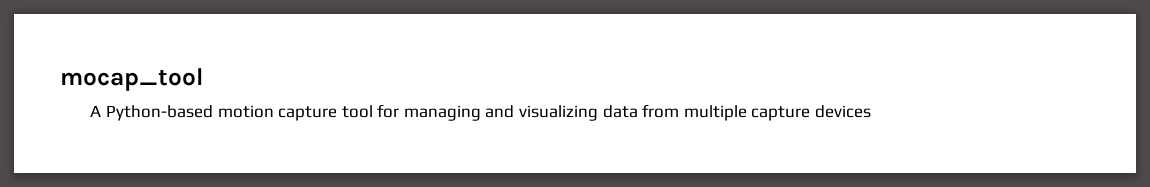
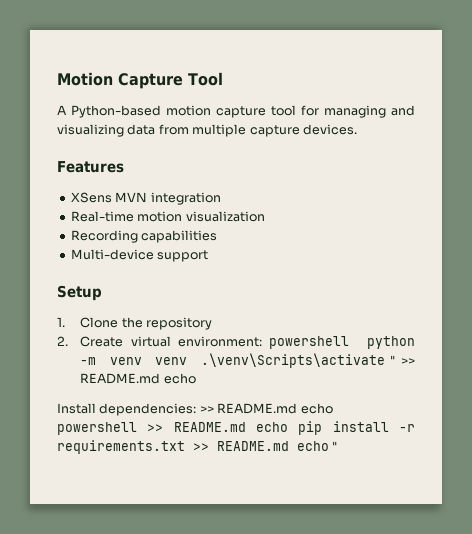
[60,68,203,91] mocap_tool -> [57,72,223,89] Motion Capture Tool
[814,105,871,118] devices -> [302,124,357,135] [57,161,124,173] [70,192,221,205] [70,211,265,222] [70,230,218,243] [70,249,209,262] [57,285,102,301] [57,317,212,330] [57,336,415,349] [80,353,415,368] [80,373,196,384] [57,403,333,416] [57,421,415,435] [57,440,338,454] devices. // Features // XSens MVN integration // Real-time motion visualization // Recording capabilities // Multi-device support // Setup // 1. Clone the repository // 2. Create virtual environment: powershell python -m venv venv .\venv\Scripts\activate " >> README.md echo // Install dependencies: >> README.md echo powershell >> README.md echo pip install -r requirements.txt >> README.md echo "

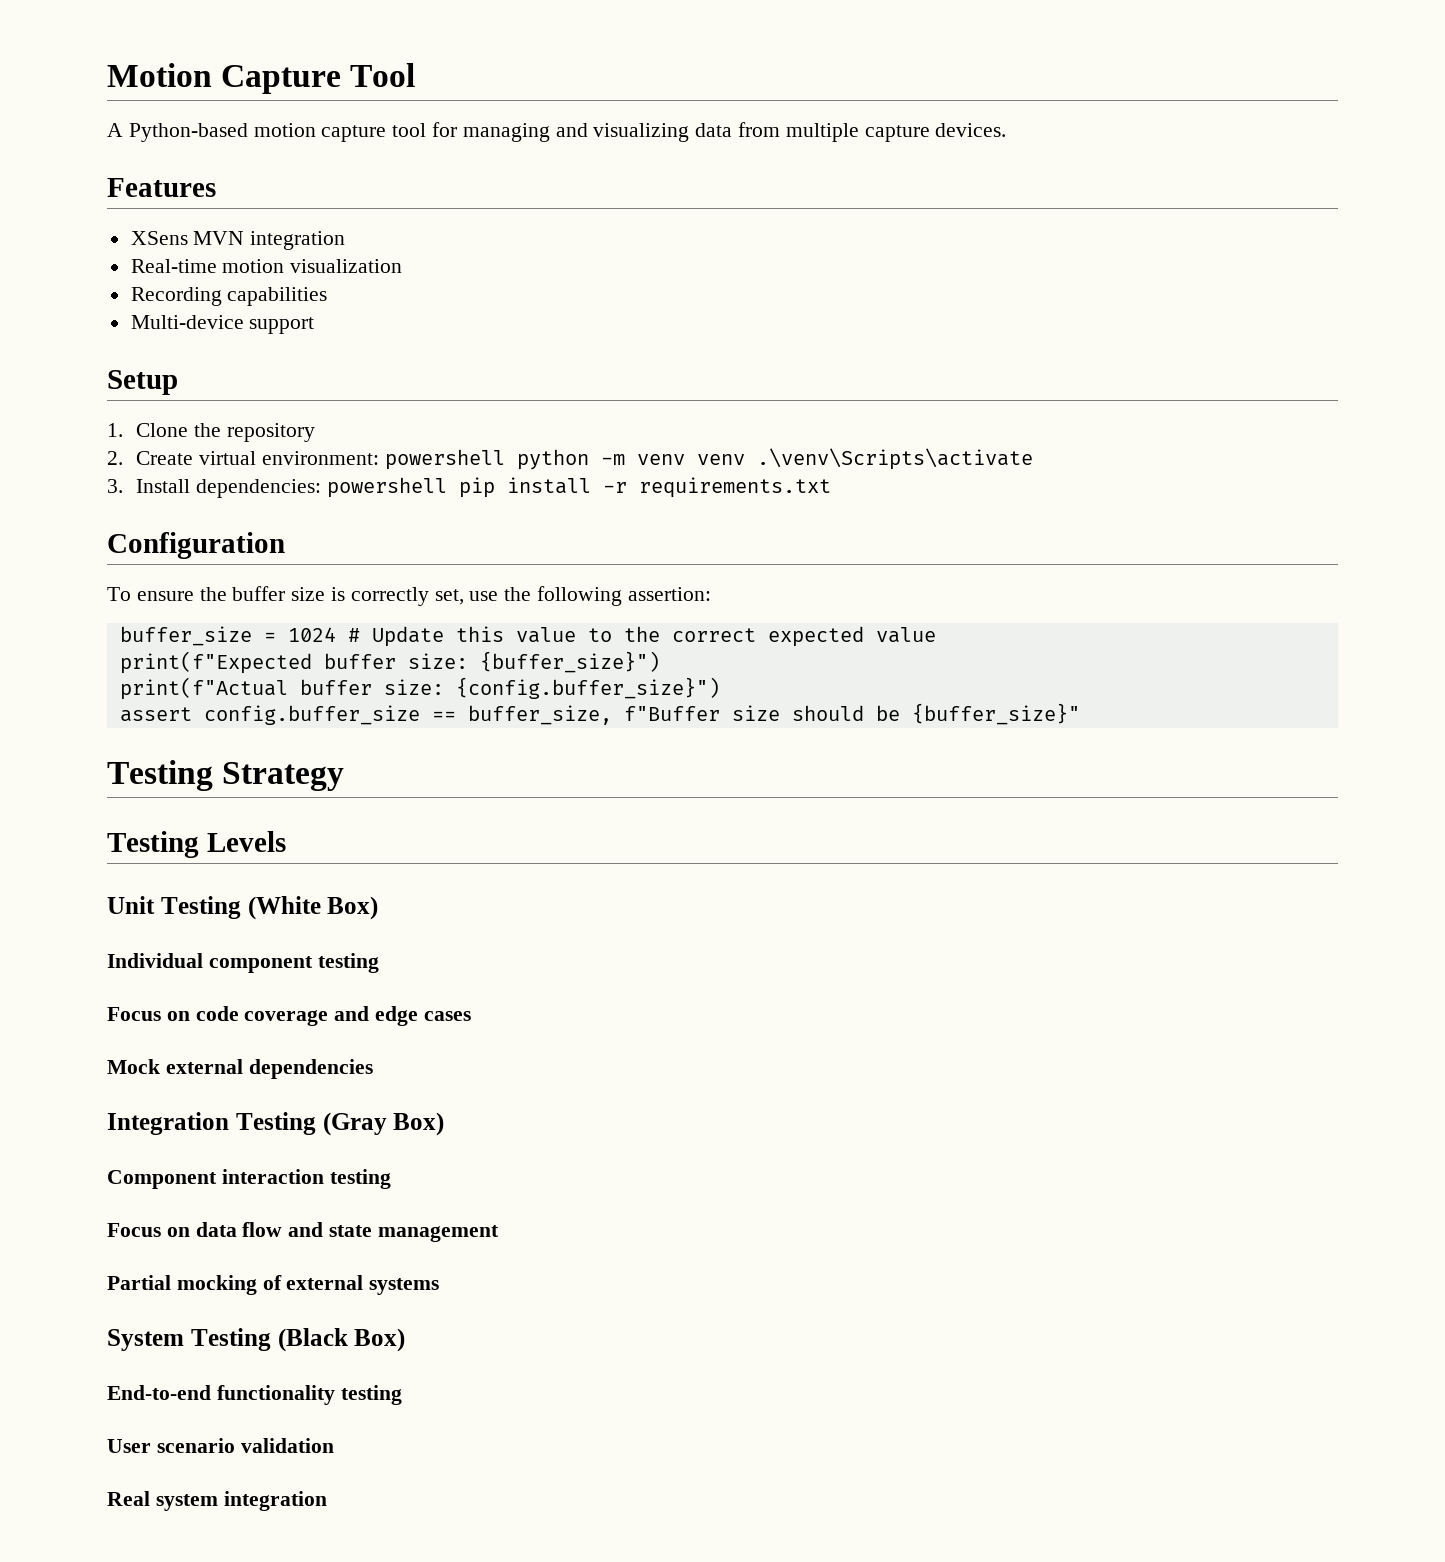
[390,355,415,365] [80,373,196,384] [57,403,333,416] [57,421,415,435] [57,440,338,454] " >> README.md echo // Install dependencies: >> README.md echo powershell >> README.md echo pip install -r requirements.txt >> README.md echo " -> [107,477,831,498] [107,532,285,559] [107,586,711,606] [119,626,936,647] [119,651,660,674] [119,677,720,700] [119,703,1080,725] [107,760,345,791] [107,831,286,858] [107,896,379,920] [107,953,379,973] [107,1006,471,1026] [107,1059,373,1079] [107,1112,445,1136] [107,1169,391,1189] [107,1222,499,1242] [107,1275,440,1295] [107,1328,406,1352] [107,1385,402,1405] [107,1438,334,1453] [107,1491,327,1511] // 3. Install dependencies: powershell pip install -r requirements.txt // Configuration // To ensure the buffer size is correctly set, use the following assertion: // buffer_size = 1024 # Update this value to the correct expected value // print(f"Expected buffer size: {buffer_size}") // print(f"Actual buffer size: {config.buffer_size}") // assert config.buffer_size == buffer_size, f"Buffer size should be {buffer_size}" // Testing Strategy // Testing Levels // Unit Testing (White Box) // Individual component testing // Focus on code coverage and edge cases // Mock external dependencies // Integration Testing (Gray Box) // Component interaction testing // Focus on data flow and state management // Partial mocking of external systems // System Testing (Black Box) // End-to-end functionality testing // User scenario validation // Real system integration

